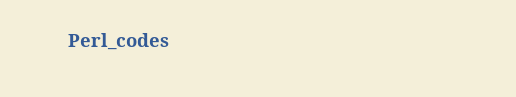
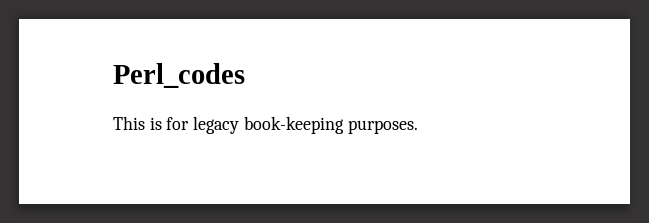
(169, 41) none -> [113,116,418,134] // This is for legacy book-keeping purposes.

